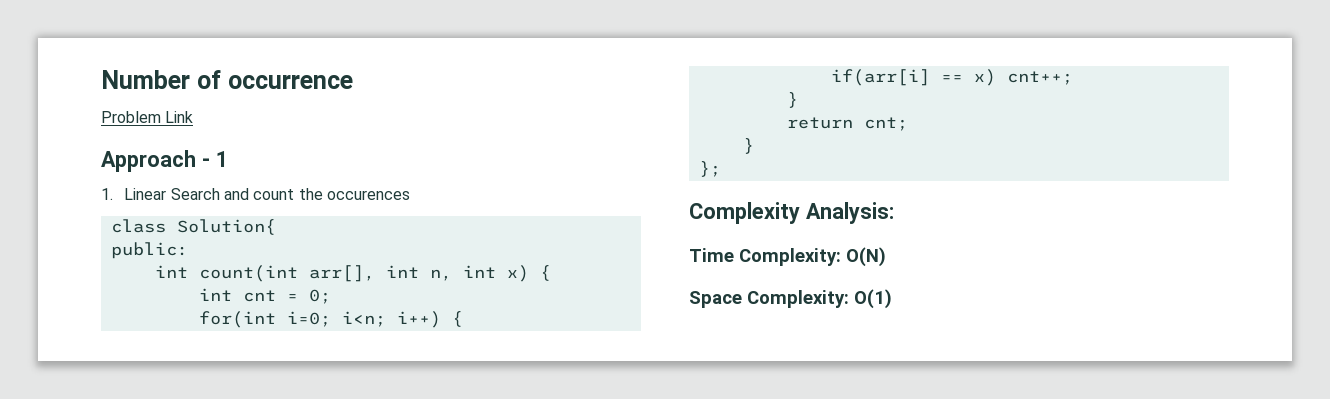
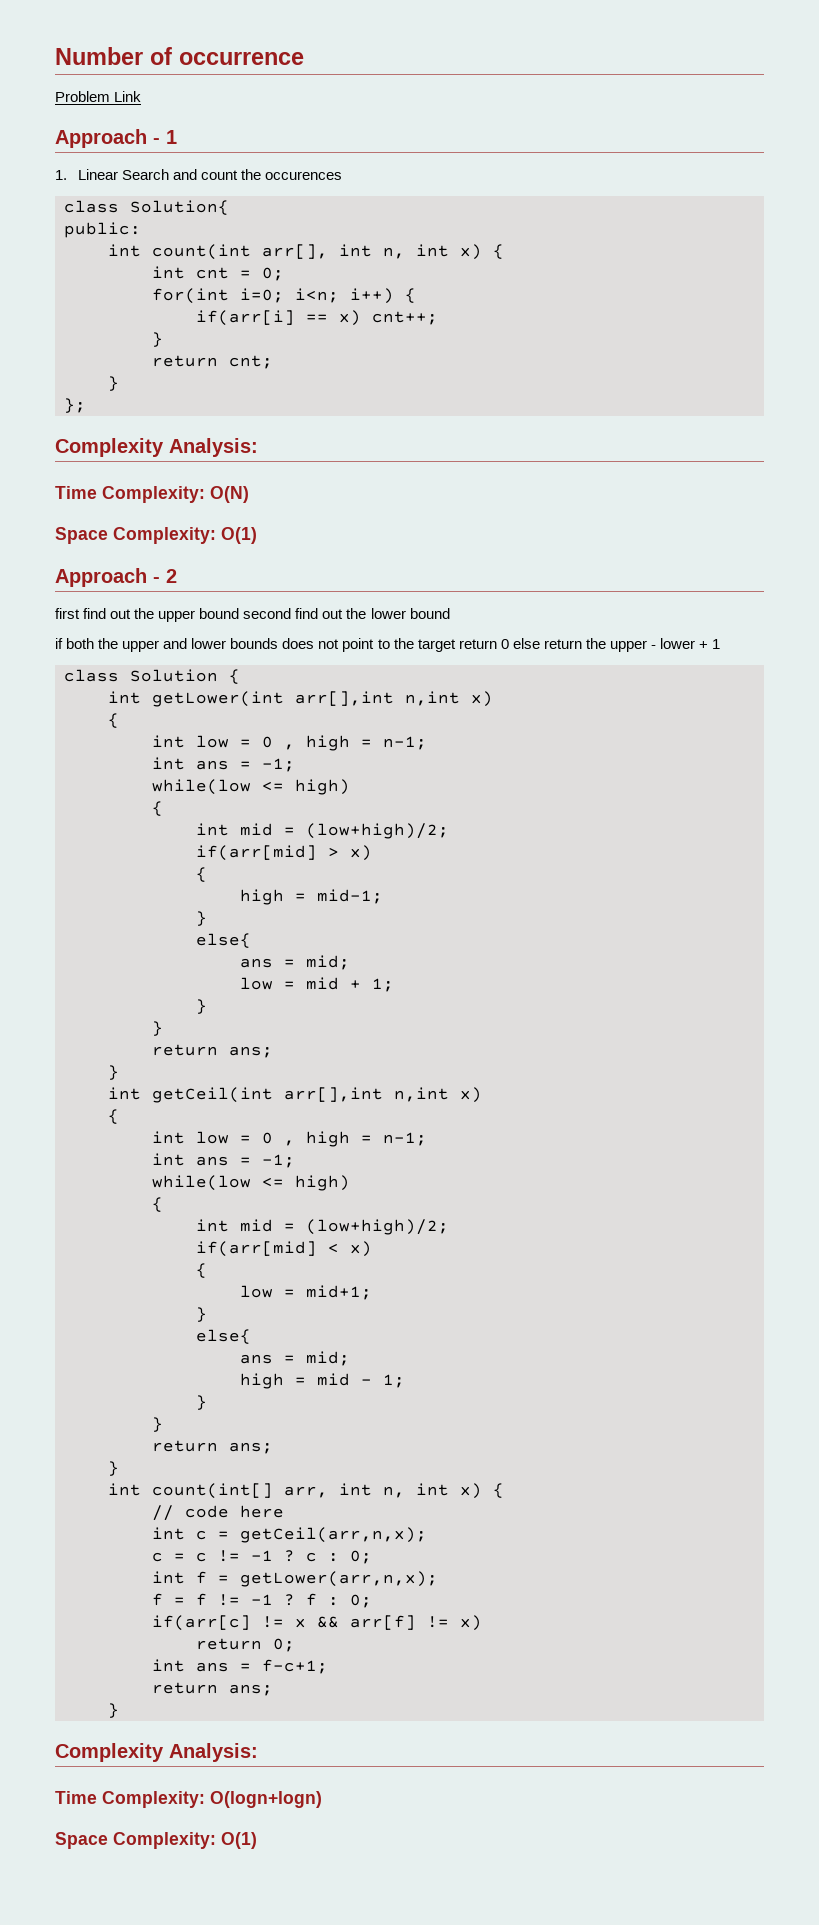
(892, 299) none -> [55,568,177,587] [55,608,450,622] [55,638,721,652] [64,669,240,684] [108,691,493,707] [108,713,119,728] [152,735,427,751] [152,757,295,772] [152,779,350,795] [152,801,163,816] [196,823,449,839] [196,845,372,861] [196,867,207,882] [240,889,383,905] [196,911,207,926] [196,933,251,948] [240,955,350,970] [240,977,394,992] [196,999,207,1014] [152,1021,163,1036] [152,1044,273,1058] [108,1065,119,1080] [108,1087,482,1103] [108,1109,119,1124] [152,1131,427,1147] [152,1153,295,1168] [152,1175,350,1191] [152,1197,163,1212] [196,1219,449,1235] [196,1241,372,1257] [196,1263,207,1278] [240,1285,372,1300] [196,1307,207,1322] [196,1329,251,1344] [240,1351,350,1366] [240,1373,405,1389] [196,1395,207,1410] [152,1417,163,1432] [152,1440,273,1454] [108,1461,119,1476] [108,1483,504,1499] [152,1505,284,1521] [152,1527,427,1543] [152,1550,372,1564] [152,1571,438,1587] [152,1593,372,1608] [152,1615,482,1631] [196,1638,295,1652] [152,1659,328,1674] [152,1682,273,1696] [108,1703,119,1718] [55,1743,258,1762] [55,1791,322,1808] [55,1832,257,1849] // Approach - 2 // first find out the upper bound second find out the lower bound // if both the upper and lower bounds does not point to the target return 0 else return the upper - lower + 1 // class Solution { // int getLower(int arr[],int n,int x) // { // int low = 0 , high = n-1; // int ans = -1; // while(low <= high) // { // int mid = (low+high)/2; // if(arr[mid] > x) // { // high = mid-1; // } // else{ // ans = mid; // low = mid + 1; // } // } // return ans; // } // int getCeil(int arr[],int n,int x) // { // int low = 0 , high = n-1; // int ans = -1; // while(low <= high) // { // int mid = (low+high)/2; // if(arr[mid] < x) // { // low = mid+1; // } // else{ // ans = mid; // high = mid - 1; // } // } // return ans; // } // int count(int[] arr, int n, int x) { // // code here // int c = getCeil(arr,n,x); // c = c != -1 ? c : 0; // int f = getLower(arr,n,x); // f = f != -1 ? f : 0; // if(arr[c] != x && arr[f] != x) // return 0; // int ans = f-c+1; // return ans; // } // Complexity Analysis: // Time Complexity: O(logn+logn) // Space Complexity: O(1)

